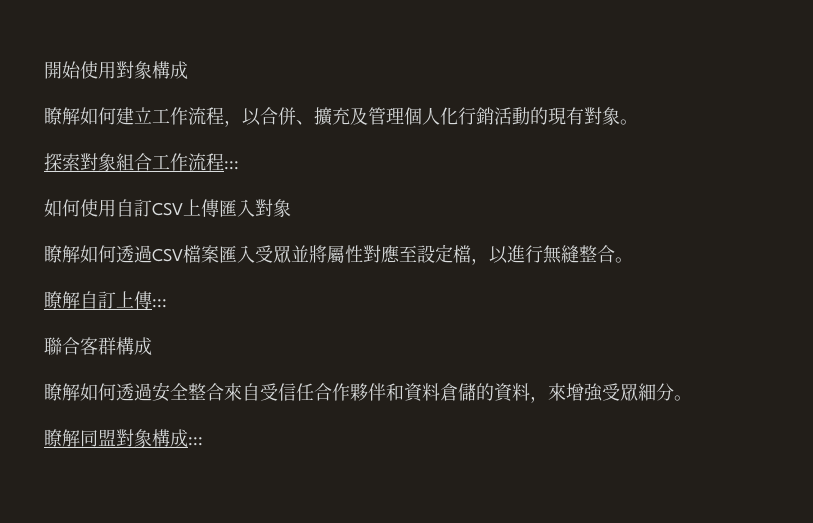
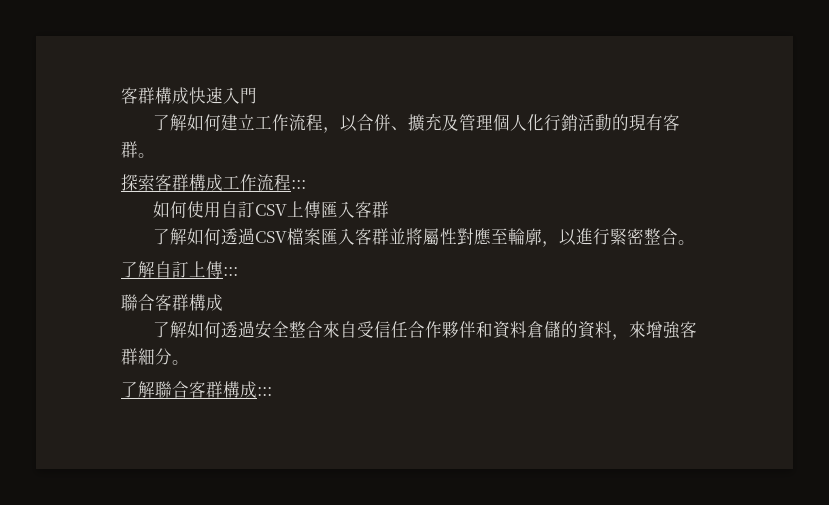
[44,61,188,79] [44,107,62,125] 開始使用對象構成 // 瞭 -> [121,87,257,104] [153,114,171,131] 客群構成快速入門 // 了
[584,107,620,125] 對象 -> [663,114,681,131] [121,141,138,158] 客群
[80,153,152,171] 對象組合 -> [155,174,223,191] 客群構成
[255,199,291,217] [44,245,62,263] 對象 // 瞭 -> [355,201,390,218] [153,228,171,245] 客群 // 了
[255,245,291,263] 受眾 -> [355,228,390,245] 客群
[417,244,471,263] 設定檔 -> [508,228,543,245] 輪廓
[543,245,579,264] 無縫 -> [610,228,645,245] 緊密
[44,291,62,309] 瞭 -> [121,261,138,278] 了
[44,383,62,401] 瞭 -> [153,321,171,338] 了
[602,383,638,401] 受眾 -> [680,321,698,338] [121,348,138,365] 客群
[44,429,152,447] 瞭解同盟對象 -> [121,381,223,398] 了解聯合客群

